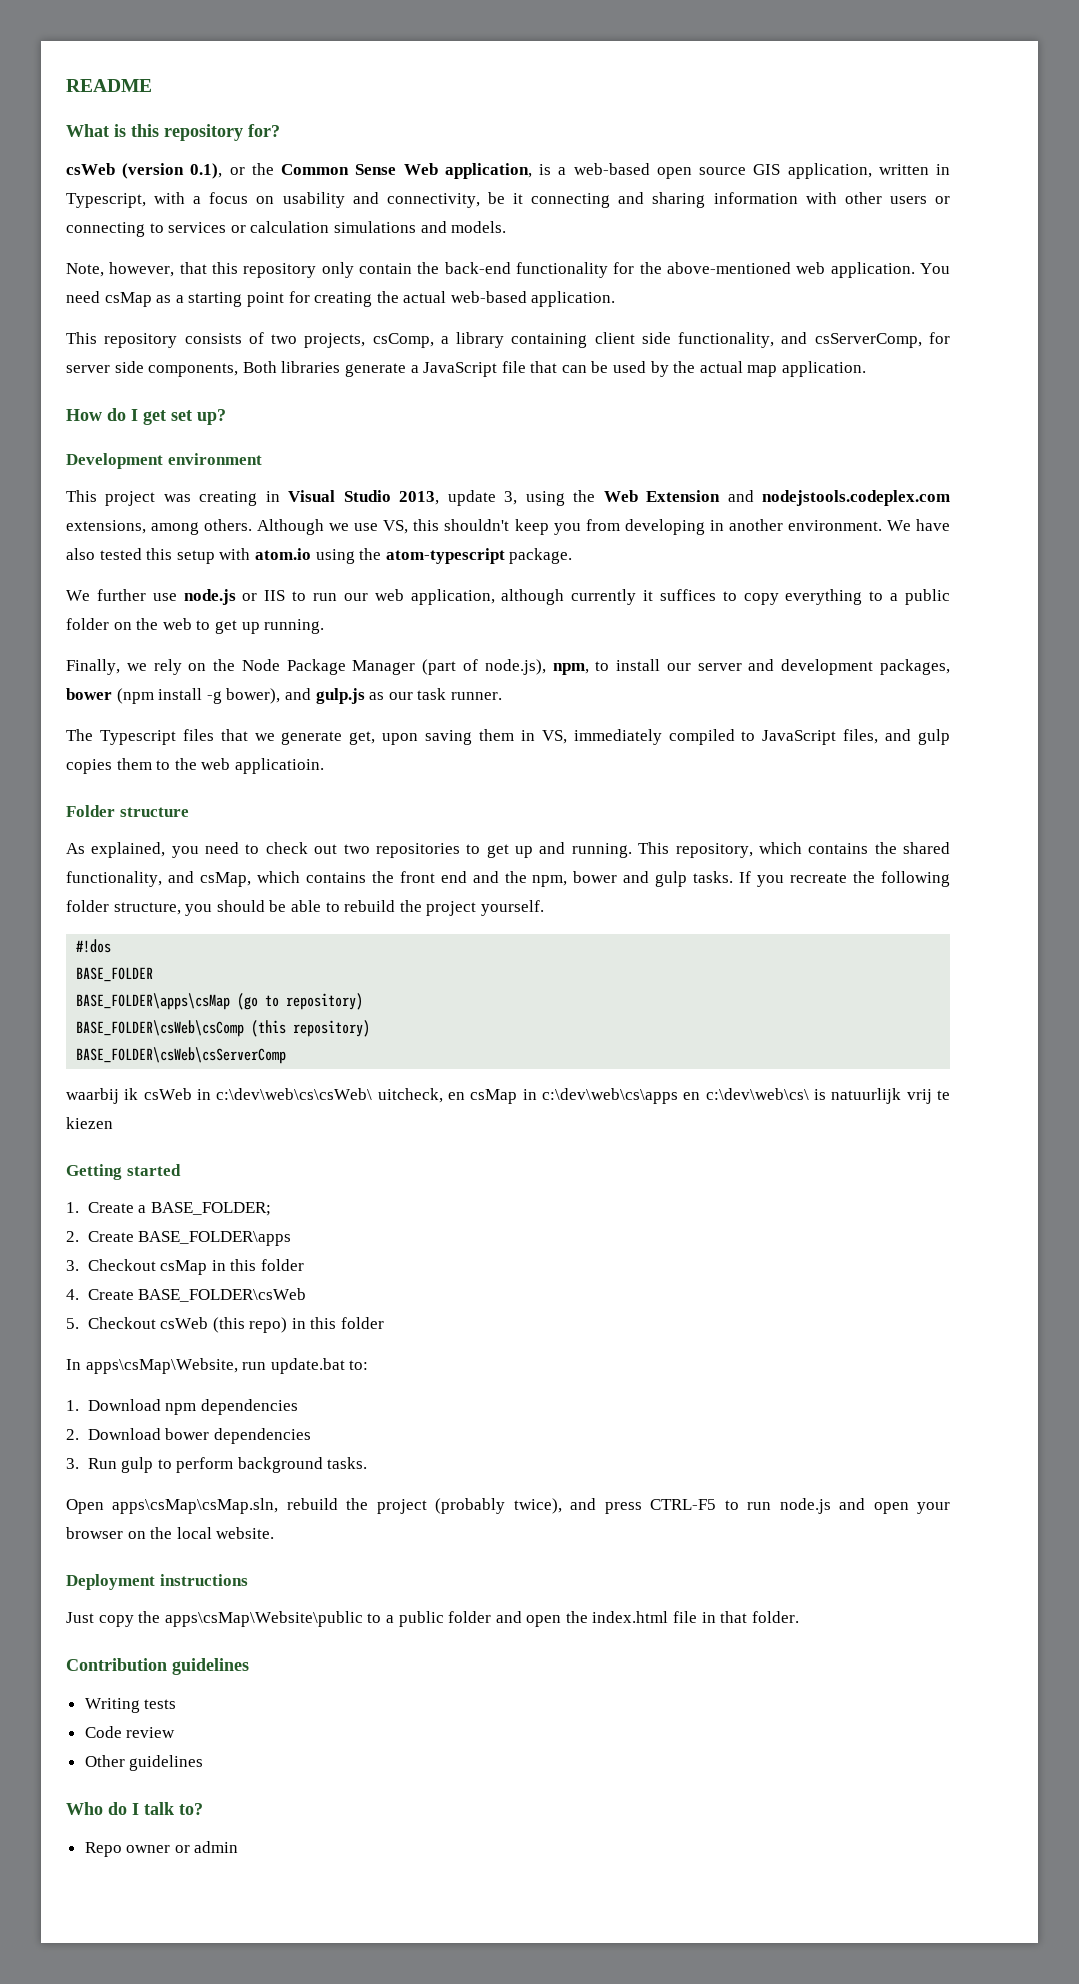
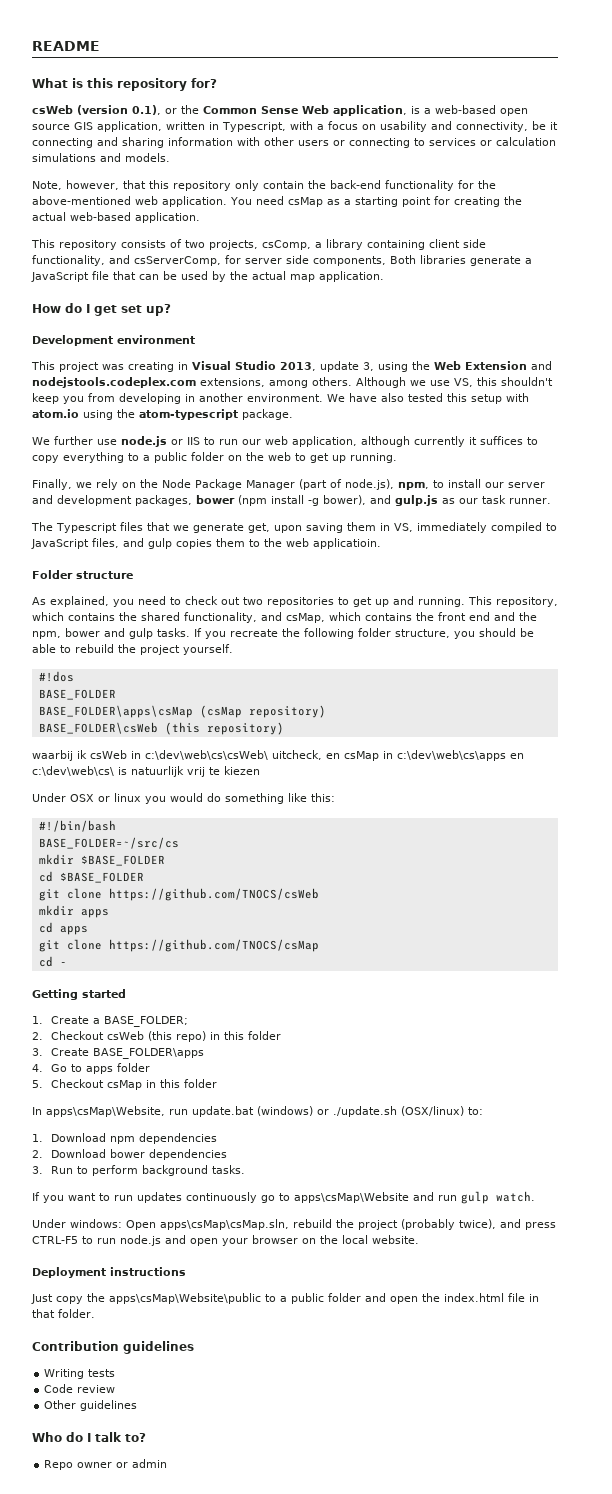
[237,993,364,1010] [76,1020,245,1037] (go to repository) // BASE_FOLDER\csWeb\csComp -> [199,705,326,718] [38,722,158,734] (csMap repository) // BASE_FOLDER\csWeb
[76,1047,287,1064] // BASE_FOLDER\csWeb\csServerComp -> (284, 728) none
(113, 1123) none -> [32,793,335,804] [38,820,116,832] [38,837,179,849] [38,854,165,866] [38,871,144,883] [38,888,319,901] [38,905,109,918] [38,922,88,935] [38,939,319,952] [38,956,67,967] // Under OSX or linux you would do something like this: // #!/bin/bash // BASE_FOLDER=~/src/cs // mkdir $BASE_FOLDER // cd $BASE_FOLDER // git clone https://github.com/TNOCS/csWeb // mkdir apps // cd apps // git clone https://github.com/TNOCS/csMap // cd -
[87,1231,292,1246] [66,1259,304,1275] [66,1288,307,1302] [66,1318,79,1329] Create BASE_FOLDER\apps // 3. Checkout csMap in this folder // 4. Create BASE_FOLDER\csWeb // 5. -> (43, 1036) none
(385, 1323) none -> [32,1048,204,1059] [32,1063,150,1074] [32,1079,217,1090] // 3. Create BASE_FOLDER\apps // 4. Go to apps folder // 5. Checkout csMap in this folder
(345, 1366) none -> [257,1106,464,1117] (windows) or ./update.sh (OSX/linux)
[121,1457,154,1473] gulp -> (73, 1170) none
(368, 1463) none -> [32,1191,535,1204] [32,1219,122,1228] If you want to run updates continuously go to apps\csMap\Website and run gulp watch. // Under windows:

